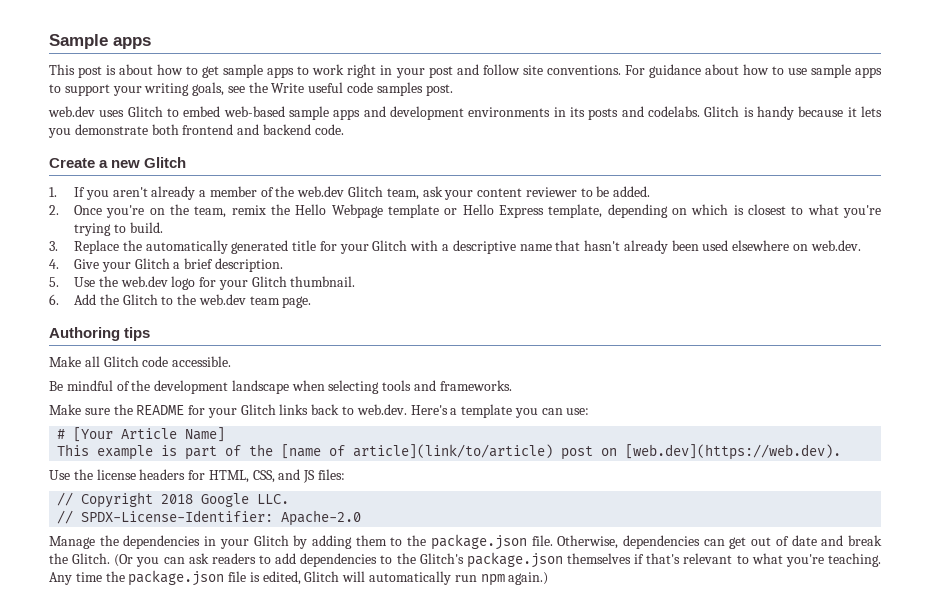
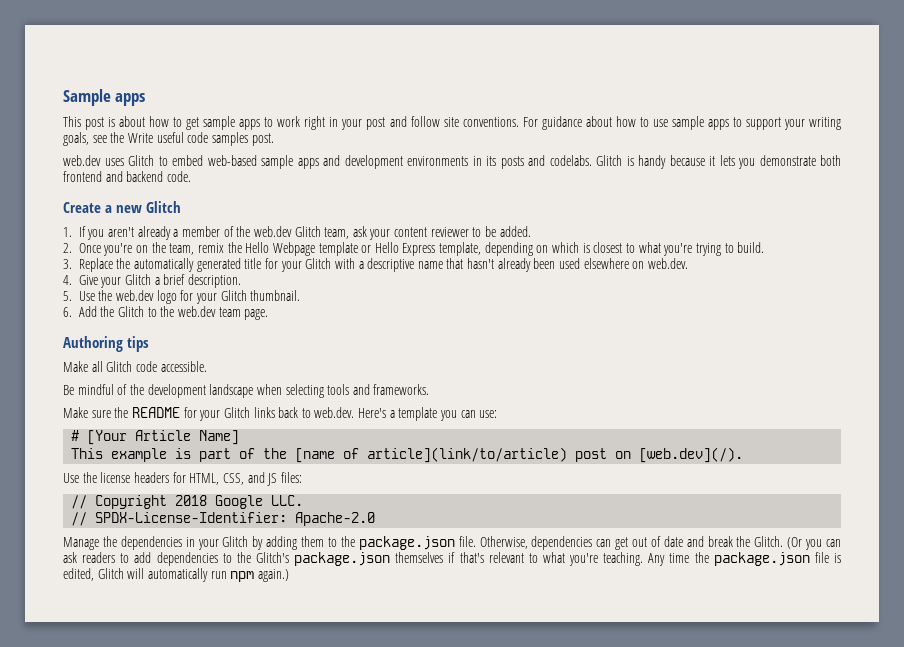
[625,444,842,460] [web.dev](https://web.dev). -> [639,447,744,463] [web.dev](/).

